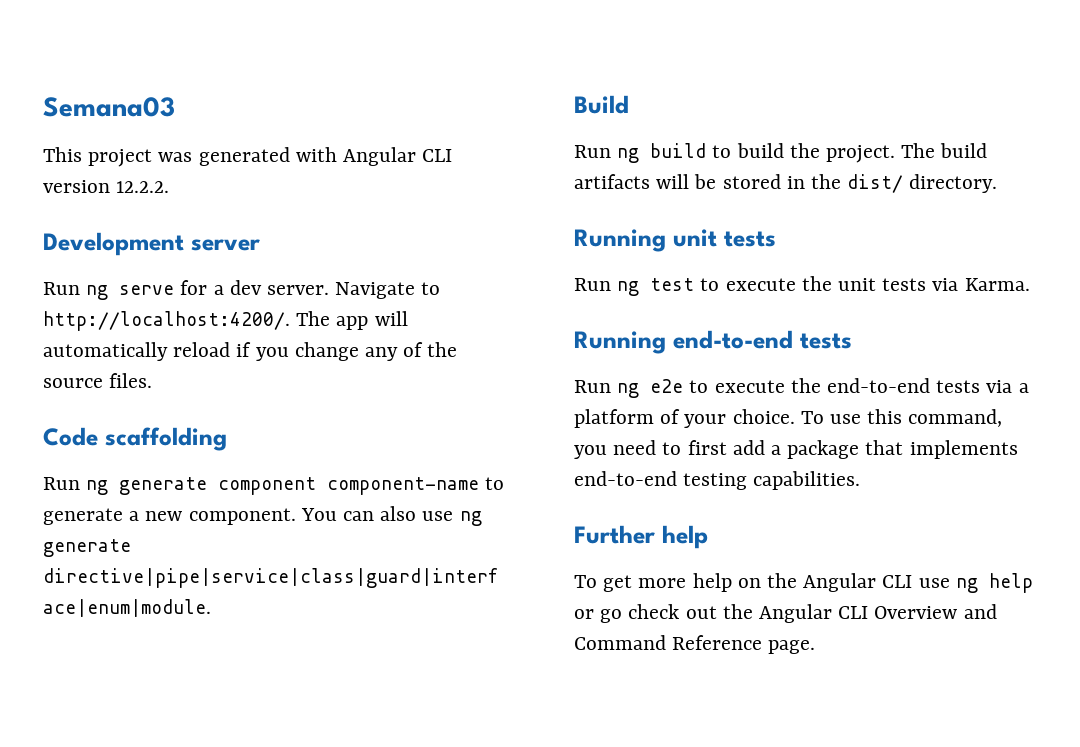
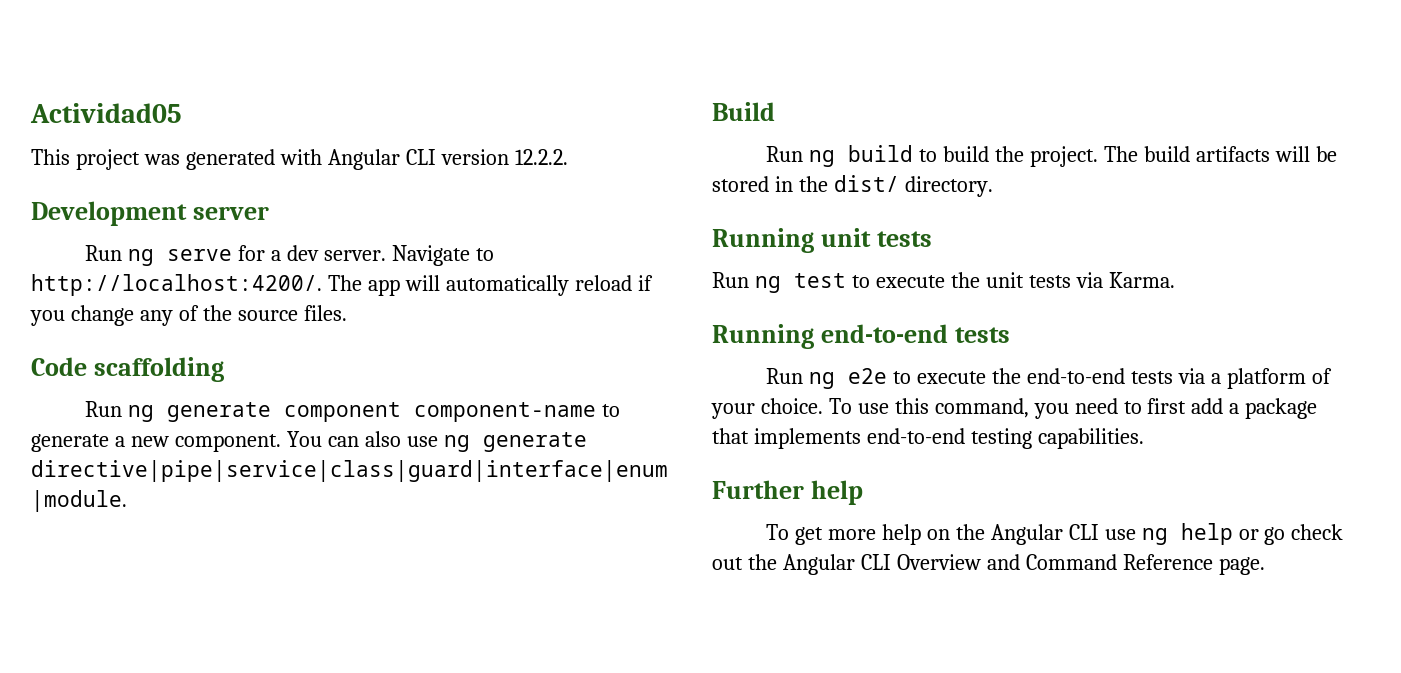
[43,97,175,117] Semana03 -> [30,103,182,123] Actividad05

